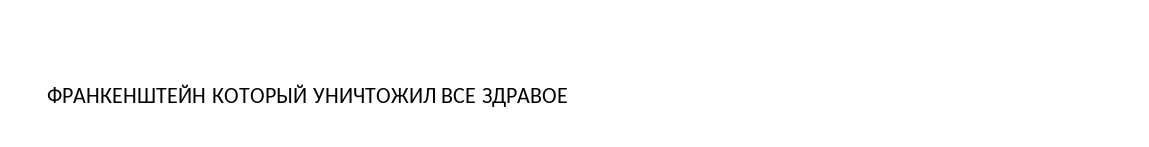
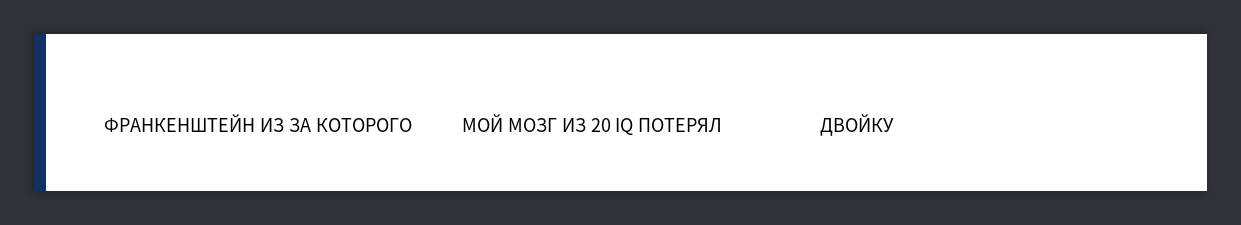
[211,84,569,107] КОТОРЫЙ УНИЧТОЖИЛ ВСЕ ЗДРАВОЕ -> [259,114,894,136] ИЗ ЗА КОТОРОГО МОЙ МОЗГ ИЗ 20 IQ ПОТЕРЯЛ ДВОЙКУ

